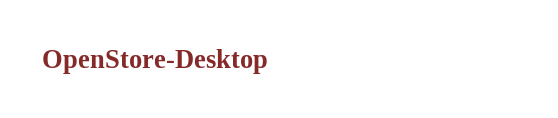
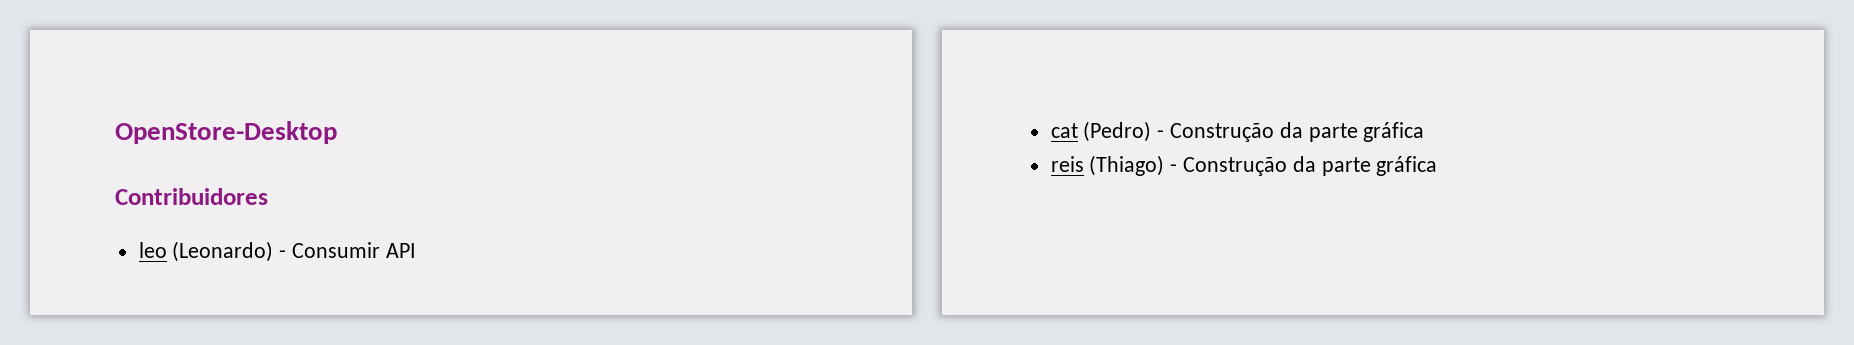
(268, 61) none -> [115,188,268,205] [138,241,416,262] [1050,121,1425,142] [1050,155,1438,176] // Contribuidores // leo (Leonardo) - Consumir API // cat (Pedro) - Construção da parte gráfica // reis (Thiago) - Construção da parte gráfica

